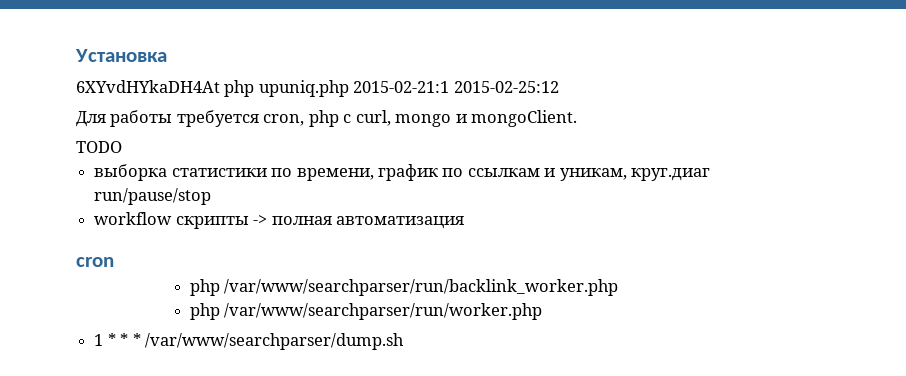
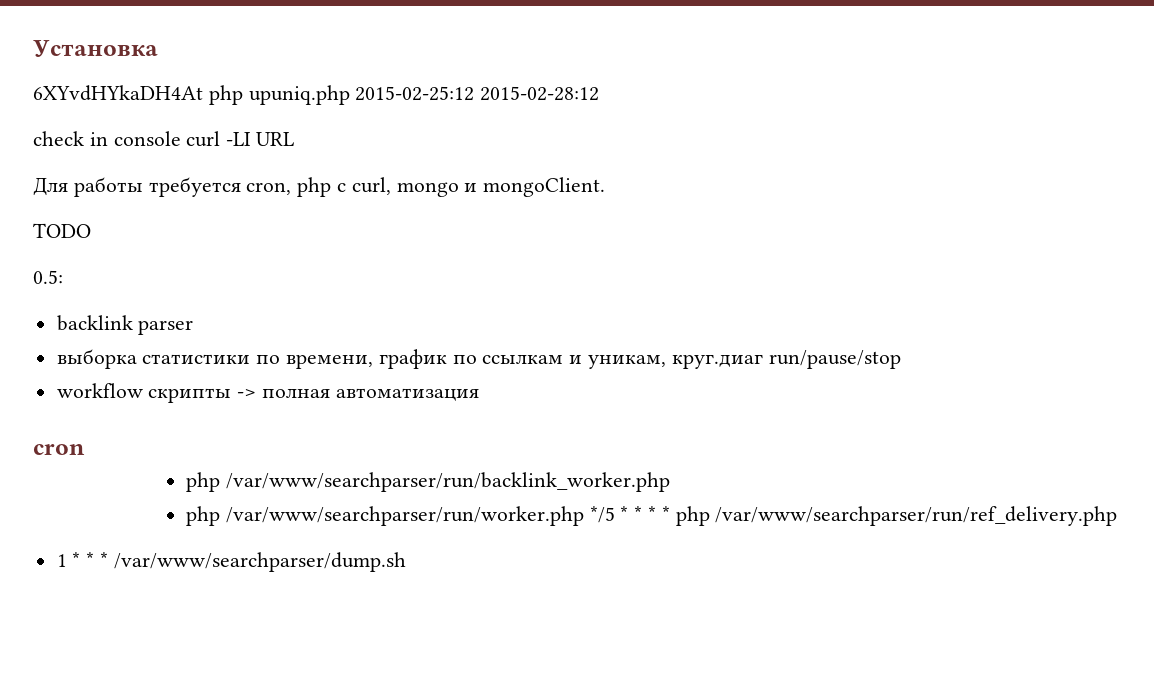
[353,81,450,93] 2015-02-21:1 -> (350, 95) none
(559, 87) none -> [480,86,600,101] [33,131,295,147] 2015-02-28:12 // check in console curl -LI URL
(122, 147) none -> [33,270,63,284] [56,315,194,335] // 0.5: // backlink parser
(543, 311) none -> [589,506,1118,526] */5 * * * * php /var/www/searchparser/run/ref_delivery.php

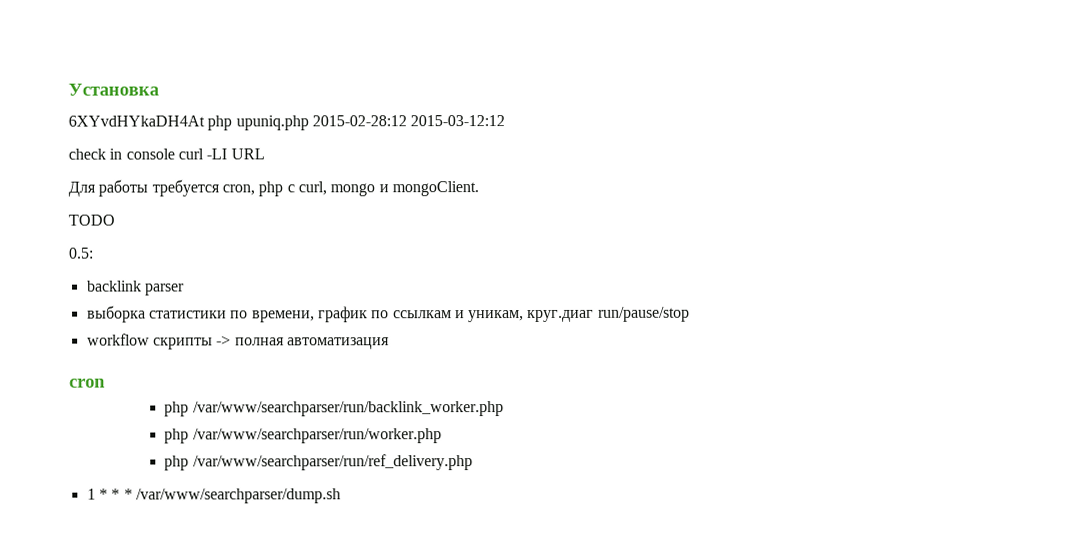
[355,86,475,101] 2015-02-25:12 -> (309, 123) none
(600, 93) none -> [410,115,506,127] 2015-03-12:12
[589,506,670,523] */5 * * * * -> (442, 436) //

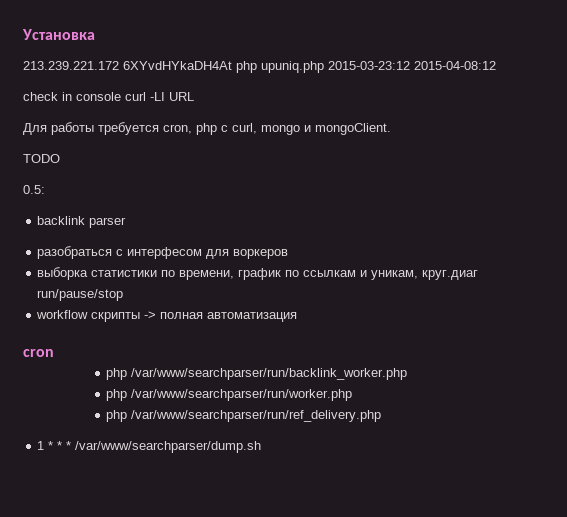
(159, 89) none -> [23,61,119,70] 213.239.221.172
[311,115,506,127] 2015-02-28:12 2015-03-12:12 -> [328,61,496,70] 2015-03-23:12 2015-04-08:12
(185, 289) none -> [37,246,289,259] // разобраться с интерфесом для воркеров

